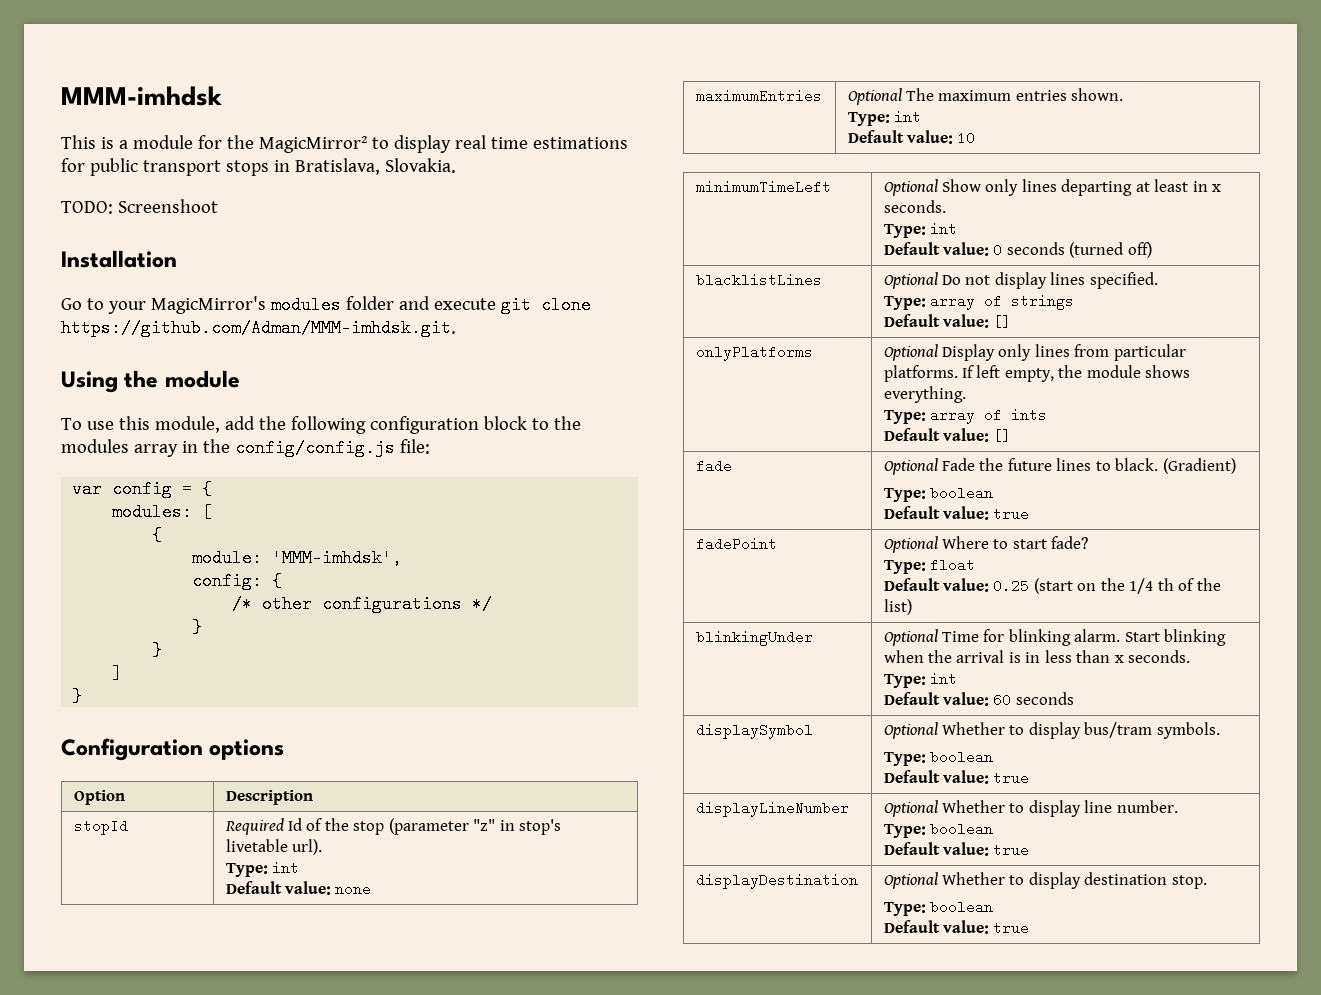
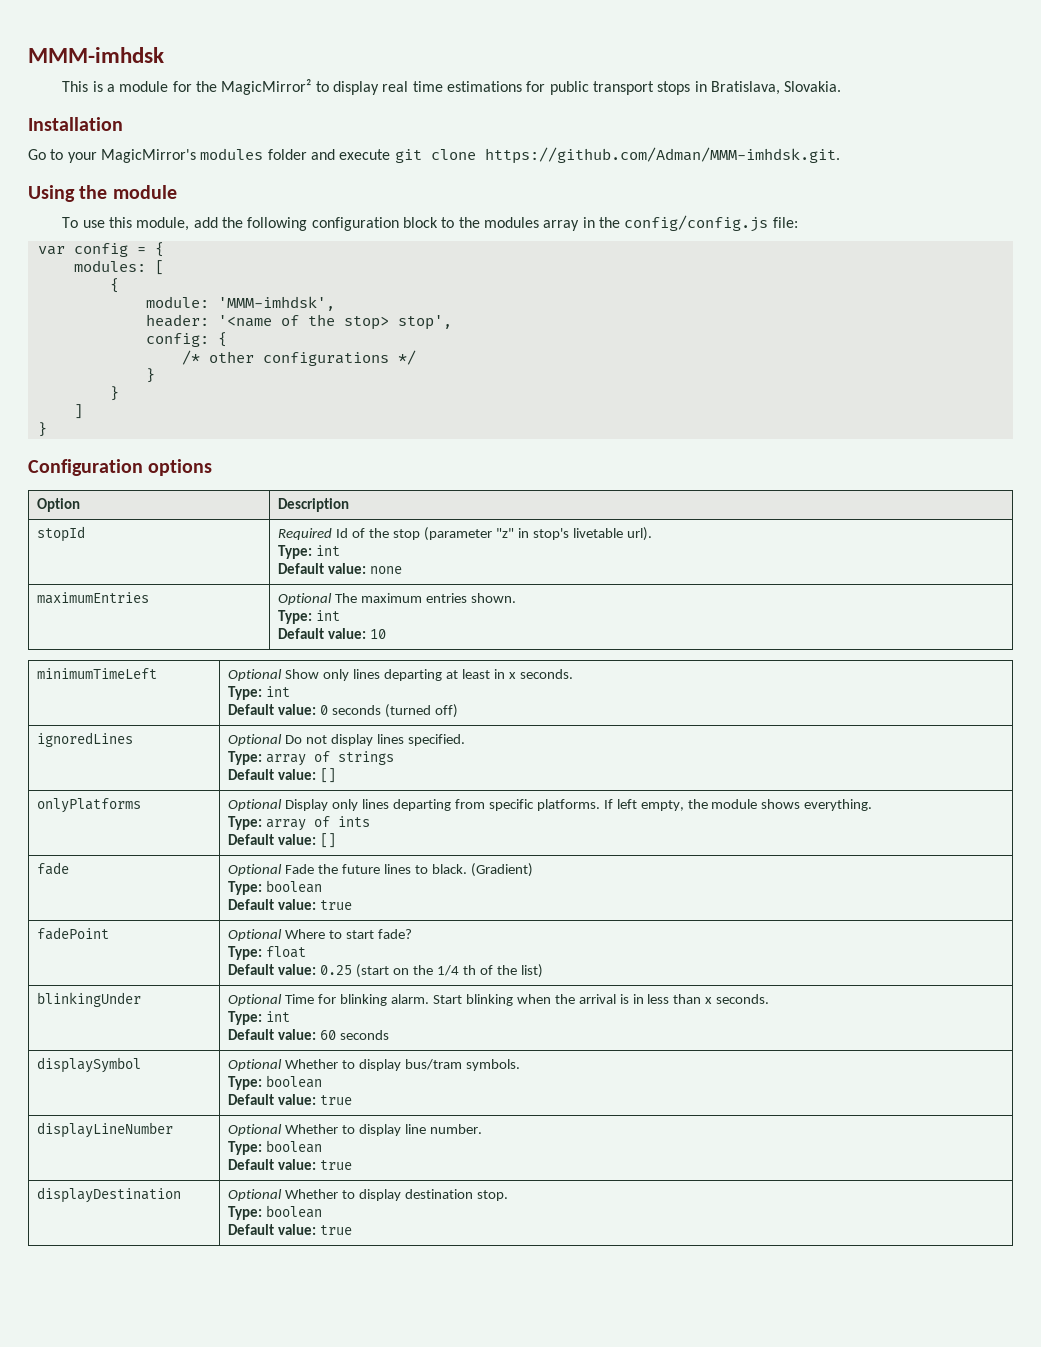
[61,199,218,214] // TODO: Screenshoot -> (842, 86) none
(403, 558) none -> [145,314,452,330] // header: '<name of the stop> stop',
[695,273,822,287] blacklistLines -> [37,732,134,747] ignoredLines
[1074,344,1186,361] from particular -> [393,799,534,811] departing from specific

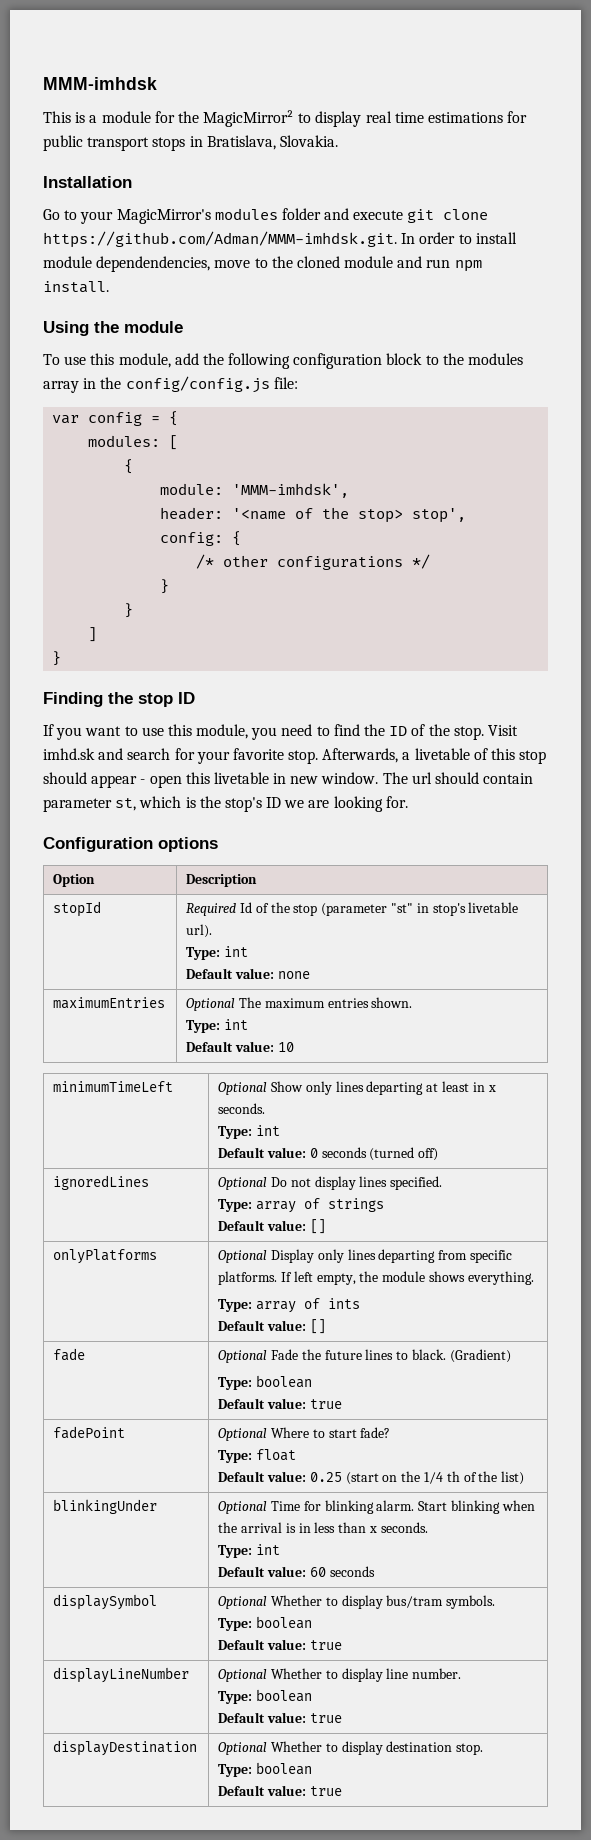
(840, 155) none -> [401,232,517,244] [43,256,482,272] [43,281,109,293] In order to install module dependendencies, move to the cloned module and run npm install.
(47, 429) none -> [43,692,195,707] [43,724,518,740] [43,748,547,764] [43,772,534,788] [43,796,408,812] // Finding the stop ID // If you want to use this module, you need to find the ID of the stop. Visit imhd.sk and search for your favorite stop. Afterwards, a livetable of this stop should appear - open this livetable in new window. The url should contain parameter st, which is the stop's ID we are looking for.
[495,528,514,538] "z" -> [391,903,414,913] "st"

